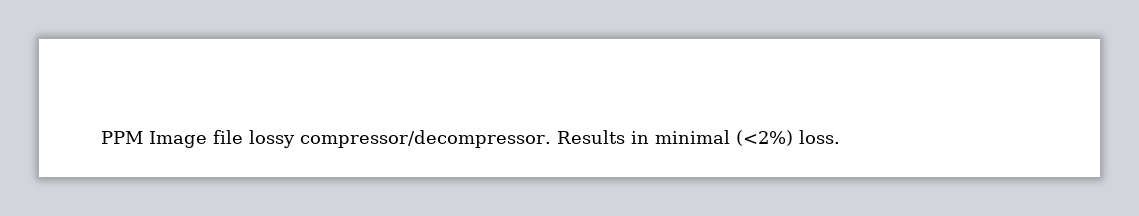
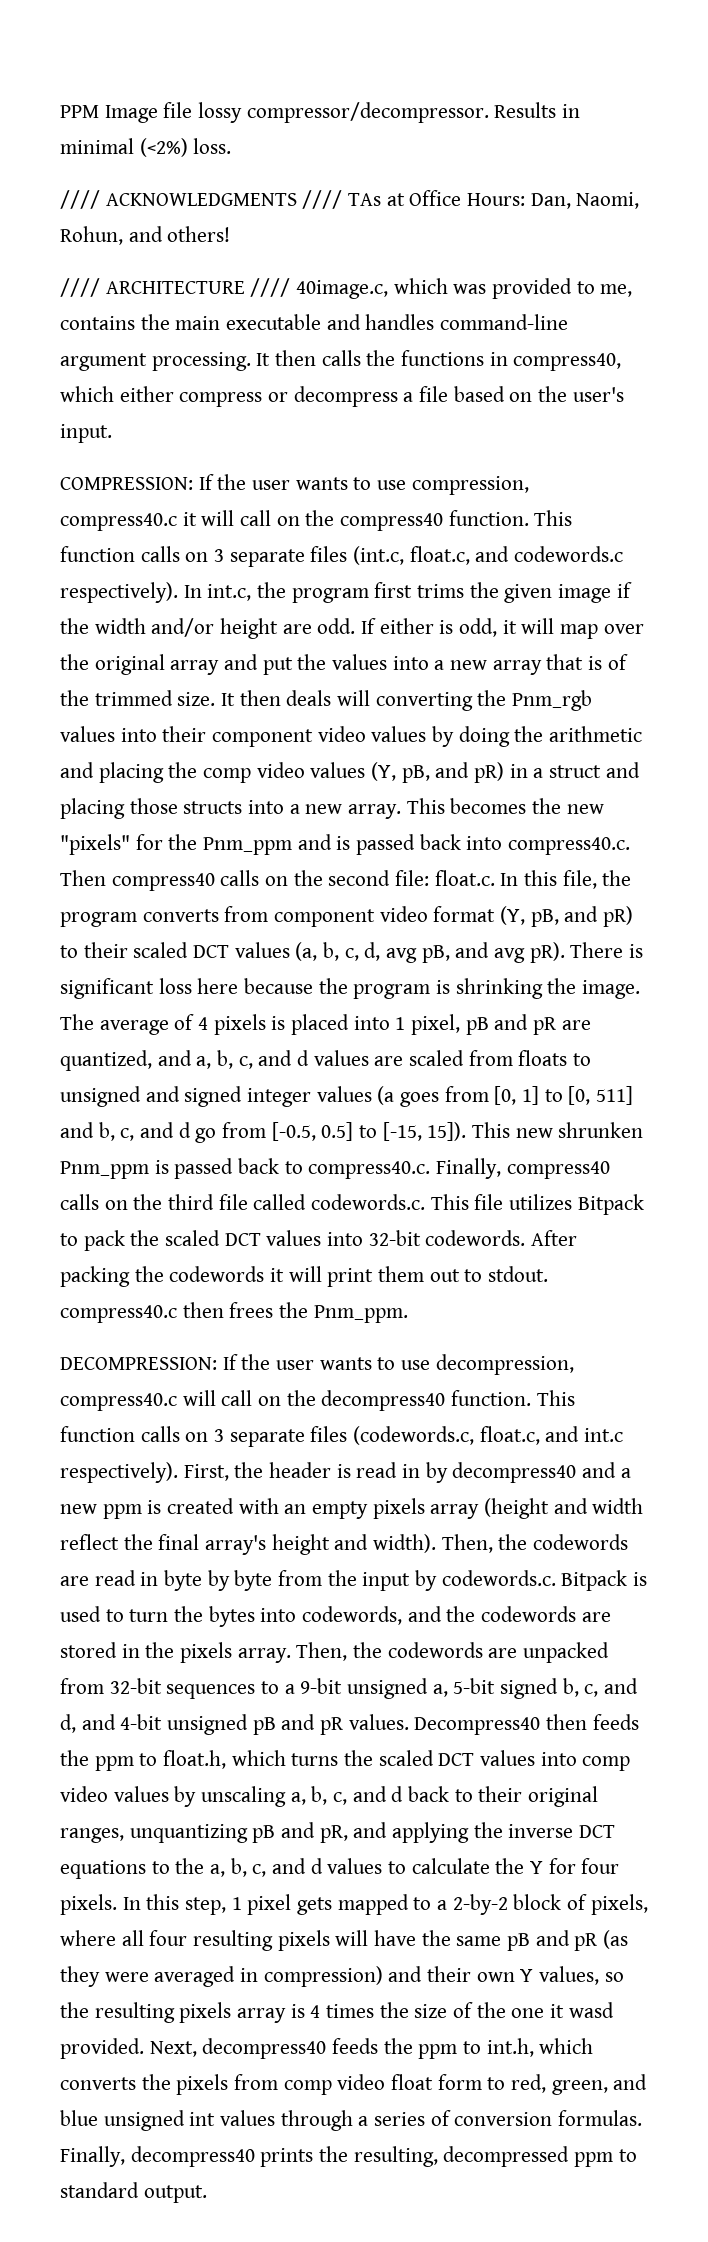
(840, 137) none -> [60,190,640,209] [60,226,231,245] [60,278,633,299] [60,314,569,330] [60,350,622,371] [60,386,624,407] [60,424,112,443] [60,474,529,495] [60,510,573,531] [60,546,624,567] [60,582,632,603] [60,618,644,639] [60,654,628,675] [60,690,593,711] [60,726,643,747] [60,762,640,783] [60,798,604,819] [60,834,631,855] [60,870,632,891] [60,906,634,927] [60,942,644,963] [60,978,641,999] [60,1014,591,1035] [60,1050,592,1071] [60,1086,634,1107] [60,1122,644,1143] [60,1158,610,1179] [60,1194,644,1215] [60,1230,578,1251] [60,1266,549,1287] [60,1302,408,1323] [60,1354,574,1375] [60,1390,575,1411] [60,1426,624,1447] [60,1462,631,1483] [60,1498,644,1519] [60,1534,629,1555] [60,1570,648,1591] [60,1606,611,1627] [60,1642,610,1663] [60,1678,639,1699] [60,1714,639,1735] [60,1750,631,1771] [60,1786,599,1807] [60,1822,616,1843] [60,1858,620,1879] [60,1894,648,1915] [60,1930,629,1951] [60,1966,624,1987] [60,2002,614,2023] [60,2038,594,2059] [60,2074,648,2095] [60,2110,643,2131] [60,2146,637,2167] [60,2182,207,2203] // //// ACKNOWLEDGMENTS //// TAs at Office Hours: Dan, Naomi, Rohun, and others! // //// ARCHITECTURE //// 40image.c, which was provided to me, contains the main executable and handles command-line argument processing. It then calls the functions in compress40, which either compress or decompress a file based on the user's input. // COMPRESSION: If the user wants to use compression, compress40.c it will call on the compress40 function. This function calls on 3 separate files (int.c, float.c, and codewords.c respectively). In int.c, the program first trims the given image if the width and/or height are odd. If either is odd, it will map over the original array and put the values into a new array that is of the trimmed size. It then deals will converting the Pnm_rgb values into their component video values by doing the arithmetic and placing the comp video values (Y, pB, and pR) in a struct and placing those structs into a new array. This becomes the new "pixels" for the Pnm_ppm and is passed back into compress40.c. Then compress40 calls on the second file: float.c. In this file, the program converts from component video format (Y, pB, and pR) to their scaled DCT values (a, b, c, d, avg pB, and avg pR). There is significant loss here because the program is shrinking the image. The average of 4 pixels is placed into 1 pixel, pB and pR are quantized, and a, b, c, and d values are scaled from floats to unsigned and signed integer values (a goes from [0, 1] to [0, 511] and b, c, and d go from [-0.5, 0.5] to [-15, 15]). This new shrunken Pnm_ppm is passed back to compress40.c. Finally, compress40 calls on the third file called codewords.c. This file utilizes Bitpack to pack the scaled DCT values into 32-bit codewords. After packing the codewords it will print them out to stdout. compress40.c then frees the Pnm_ppm. // DECOMPRESSION: If the user wants to use decompression, compress40.c will call on the decompress40 function. This function calls on 3 separate files (codewords.c, float.c, and int.c respectively). First, the header is read in by decompress40 and a new ppm is created with an empty pixels array (height and width reflect the final array's height and width). Then, the codewords are read in byte by byte from the input by codewords.c. Bitpack is used to turn the bytes into codewords, and the codewords are stored in the pixels array. Then, the codewords are unpacked from 32-bit sequences to a 9-bit unsigned a, 5-bit signed b, c, and d, and 4-bit unsigned pB and pR values. Decompress40 then feeds the ppm to float.h, which turns the scaled DCT values into comp video values by unscaling a, b, c, and d back to their original ranges, unquantizing pB and pR, and applying the inverse DCT equations to the a, b, c, and d values to calculate the Y for four pixels. In this step, 1 pixel gets mapped to a 2-by-2 block of pixels, where all four resulting pixels will have the same pB and pR (as they were averaged in compression) and their own Y values, so the resulting pixels array is 4 times the size of the one it wasd provided. Next, decompress40 feeds the ppm to int.h, which converts the pixels from comp video float form to red, green, and blue unsigned int values through a series of conversion formulas. Finally, decompress40 prints the resulting, decompressed ppm to standard output.

